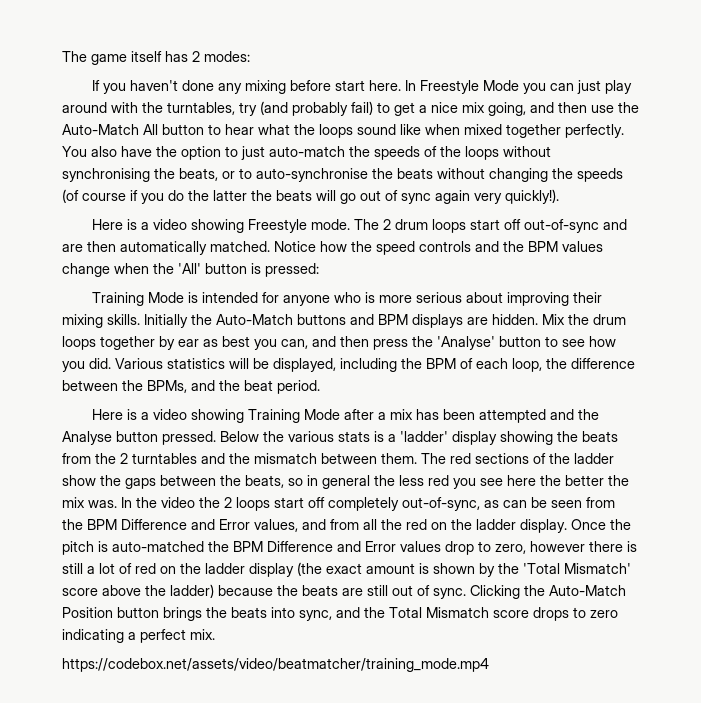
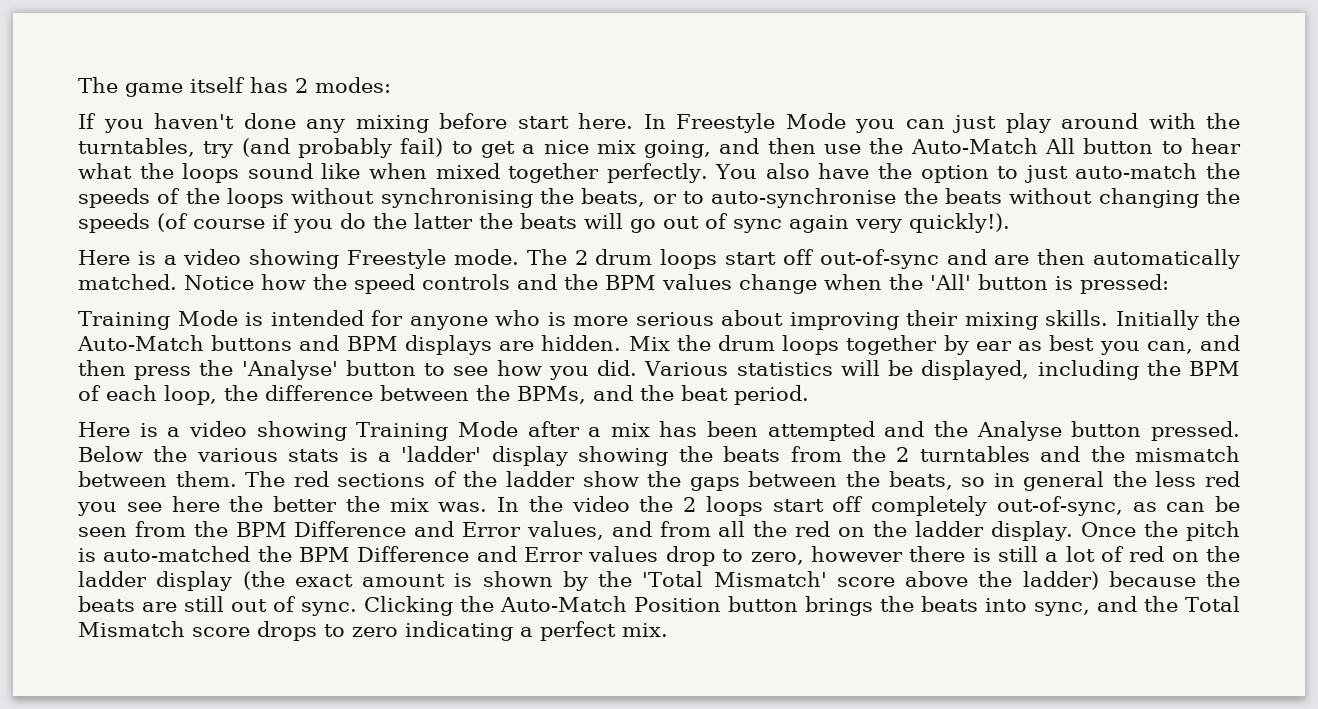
[62,658,489,672] // https://codebox.net/assets/video/beatmatcher/training_mode.mp4 -> (668, 630) none

